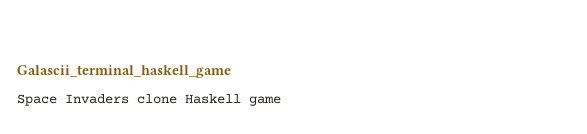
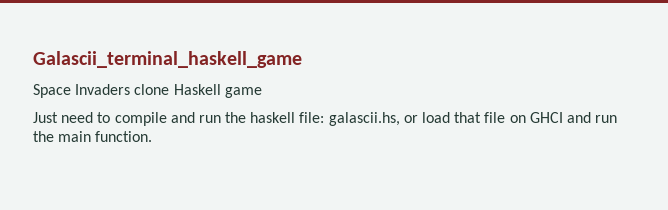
(281, 101) none -> [33,112,618,126] [33,131,153,142] // Just need to compile and run the haskell file: galascii.hs, or load that file on GHCI and run the main function.

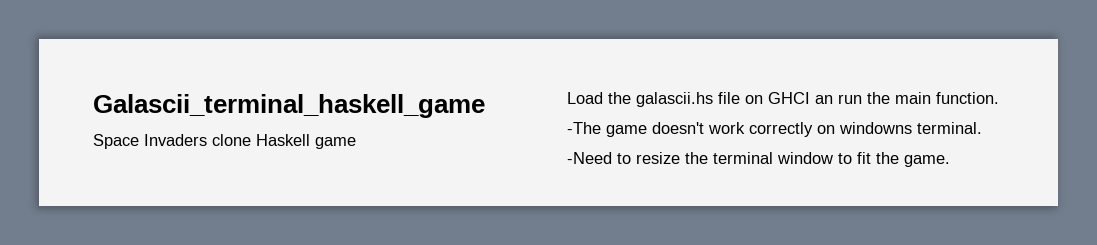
[33,112,482,126] Just need to compile and run the haskell file: galascii.hs, or load that -> [567,92,713,107] Load the galascii.hs
[566,112,591,123] and -> [815,95,833,104] an
(153, 136) none -> [567,122,982,137] [567,152,950,167] // -The game doesn't work correctly on windowns terminal. // -Need to resize the terminal window to fit the game.

